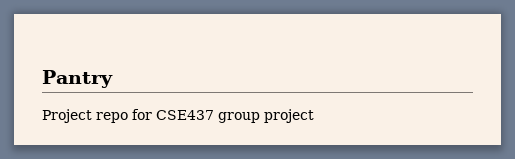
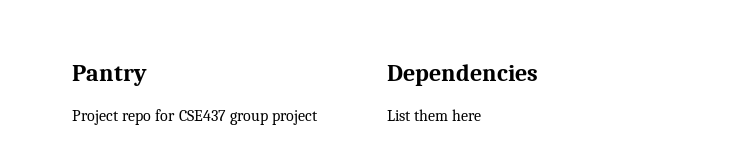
(314, 116) none -> [387,64,538,86] [387,109,482,121] // Dependencies // List them here

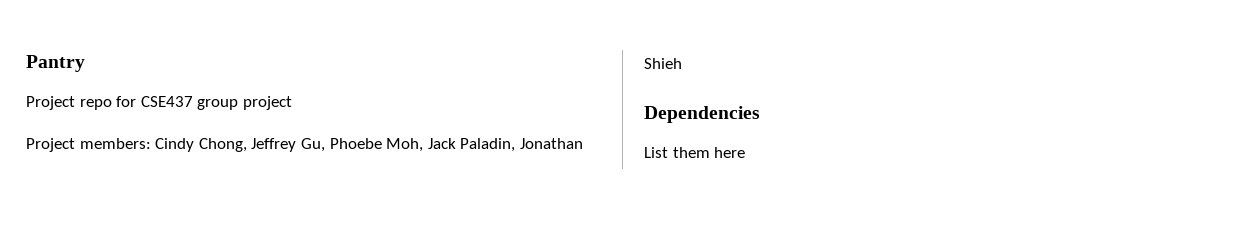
(318, 117) none -> [26,138,583,152] [644,58,682,69] // Project members: Cindy Chong, Jeffrey Gu, Phoebe Moh, Jack Paladin, Jonathan Shieh

